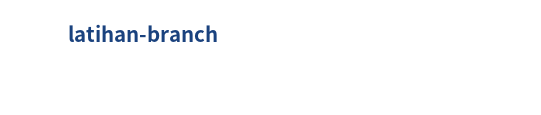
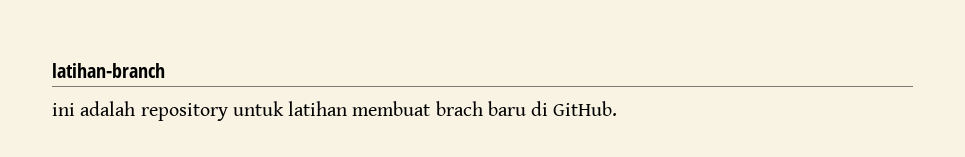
(218, 33) none -> [52,101,618,121] // ini adalah repository untuk latihan membuat brach baru di GitHub.

